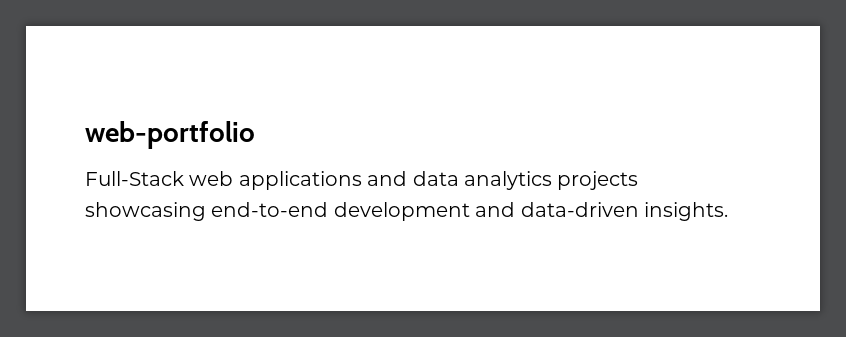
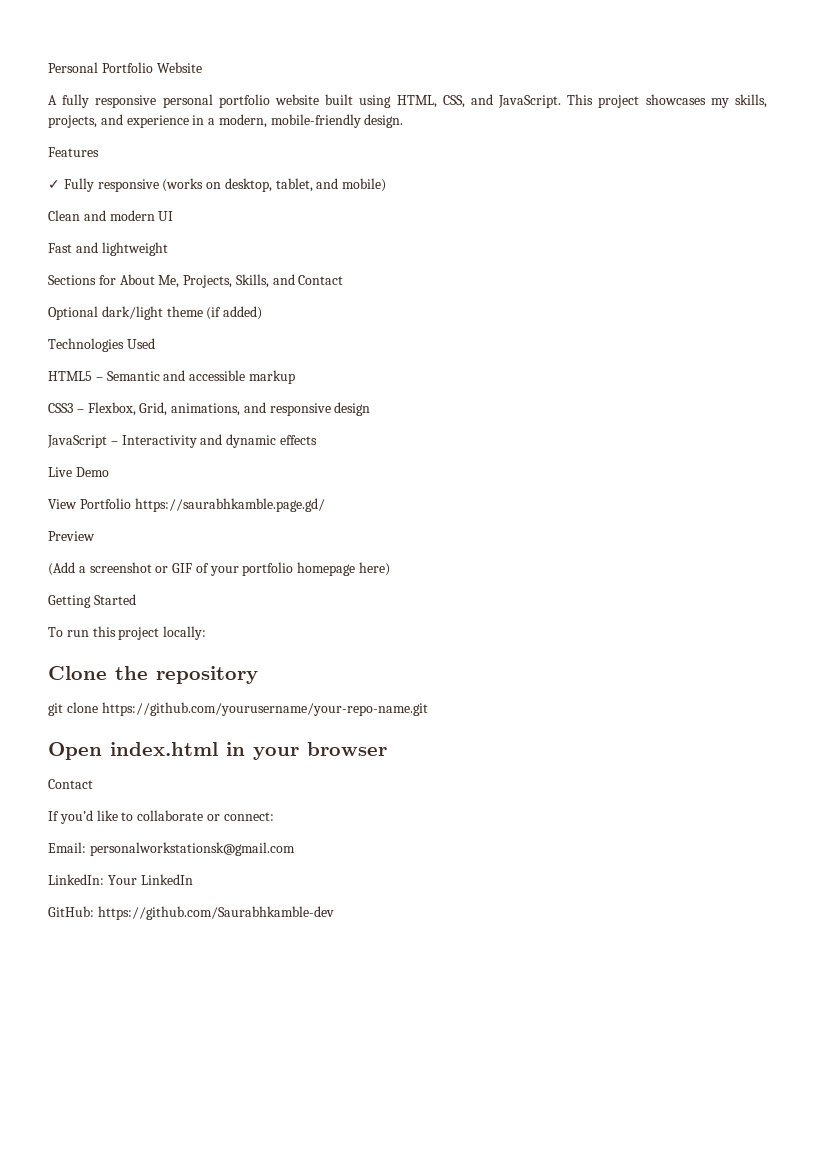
[85,121,255,149] [85,171,639,190] [85,202,728,221] web-portfolio // Full-Stack web applications and data analytics projects showcasing end-to-end development and data-driven insights. -> [48,62,202,73] [48,94,767,108] [48,114,404,128] [48,147,99,157] [48,178,387,192] [48,210,174,221] [48,242,168,256] [48,274,344,288] [48,306,263,320] [48,338,155,352] [48,370,295,384] [48,402,371,416] [47,434,317,448] [48,467,109,477] [48,498,325,512] [48,531,95,541] [48,562,391,576] [48,594,136,608] [48,626,207,640] [48,666,258,684] [48,702,428,716] [48,742,387,760] [48,779,93,789] [48,810,274,824] [48,842,295,856] [48,874,193,885] [48,906,334,920] Personal Portfolio Website // A fully responsive personal portfolio website built using HTML, CSS, and JavaScript. This project showcases my skills, projects, and experience in a modern, mobile-friendly design. // Features // ✓ Fully responsive (works on desktop, tablet, and mobile) // Clean and modern UI // Fast and lightweight // Sections for About Me, Projects, Skills, and Contact // Optional dark/light theme (if added) // Technologies Used // HTML5 – Semantic and accessible markup // CSS3 – Flexbox, Grid, animations, and responsive design // JavaScript – Interactivity and dynamic effects // Live Demo // View Portfolio https://saurabhkamble.page.gd/ // Preview // (Add a screenshot or GIF of your portfolio homepage here) // Getting Started // To run this project locally: // Clone the repository // git clone https://github.com/yourusername/your-repo-name.git // Open index.html in your browser // Contact // If you’d like to collaborate or connect: // Email: personalworkstationsk@gmail.com // LinkedIn: Your LinkedIn // GitHub: https://github.com/Saurabhkamble-dev

